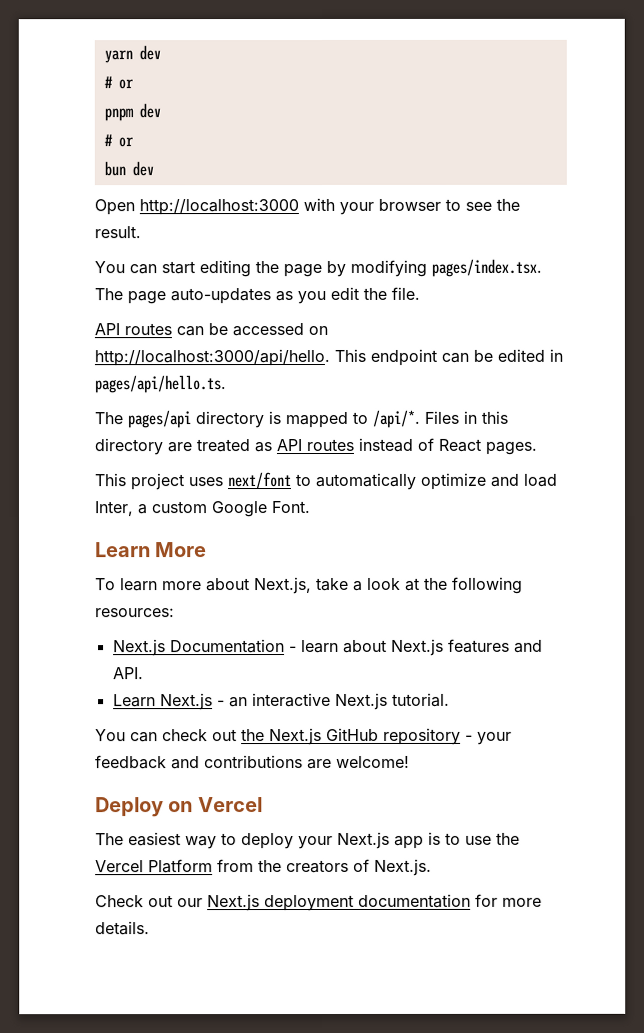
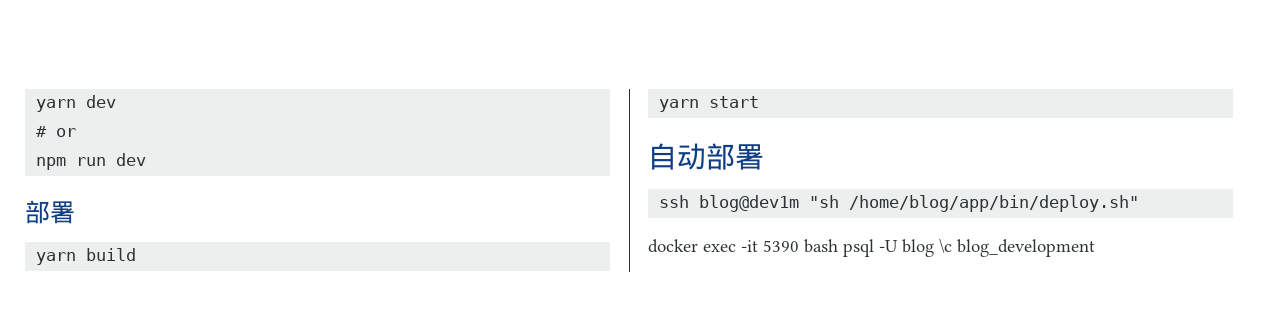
[103,103,161,122] [103,134,134,148] [103,161,154,177] [94,197,520,216] [94,226,141,239] [94,258,542,278] [94,286,420,305] [94,323,328,337] [94,348,563,367] [94,375,226,394] [94,409,508,429] [94,437,537,456] [94,472,557,491] [94,501,310,518] [95,542,208,558] [95,576,523,595] [95,608,175,618] [112,638,543,657] [112,667,144,680] [112,692,450,711] [95,727,512,746] [95,755,410,770] [95,797,263,818] [95,831,520,850] [95,858,432,876] [95,893,542,912] [95,921,150,936] pnpm dev // # or // bun dev // Open http://localhost:3000 with your browser to see the result. // You can start editing the page by modifying pages/index.tsx. The page auto-updates as you edit the file. // API routes can be accessed on http://localhost:3000/api/hello. This endpoint can be edited in pages/api/hello.ts. // The pages/api directory is mapped to /api/*. Files in this directory are treated as API routes instead of React pages. // This project uses next/font to automatically optimize and load Inter, a custom Google Font. // Learn More // To learn more about Next.js, take a look at the following resources: // Next.js Documentation - learn about Next.js features and API. // Learn Next.js - an interactive Next.js tutorial. // You can check out the Next.js GitHub repository - your feedback and contributions are welcome! // Deploy on Vercel // The easiest way to deploy your Next.js app is to use the Vercel Platform from the creators of Next.js. // Check out our Next.js deployment documentation for more details. -> [36,153,147,170] [25,200,75,224] [36,248,137,265] [659,96,760,112] [648,143,764,170] [659,195,1140,212] [648,238,1095,257] npm run dev // 部署 // yarn build // yarn start // 自动部署 // ssh blog@dev1m "sh /home/blog/app/bin/deploy.sh" // docker exec -it 5390 bash psql -U blog \c blog_development

